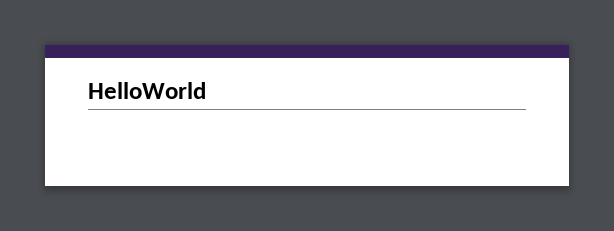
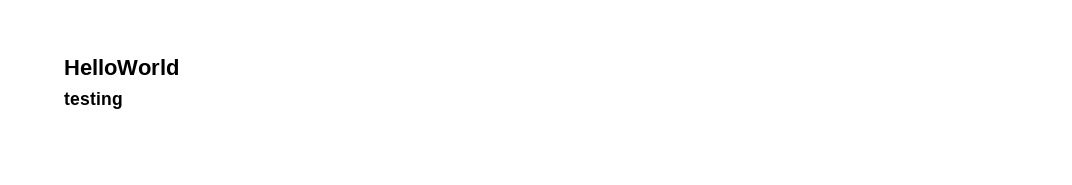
(206, 90) none -> [64,92,123,109] // testing

